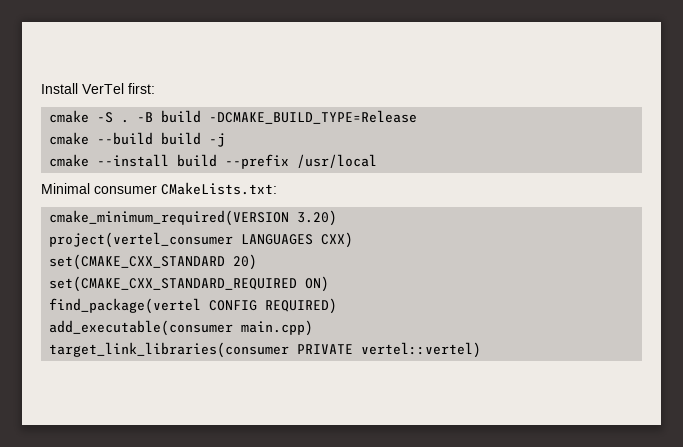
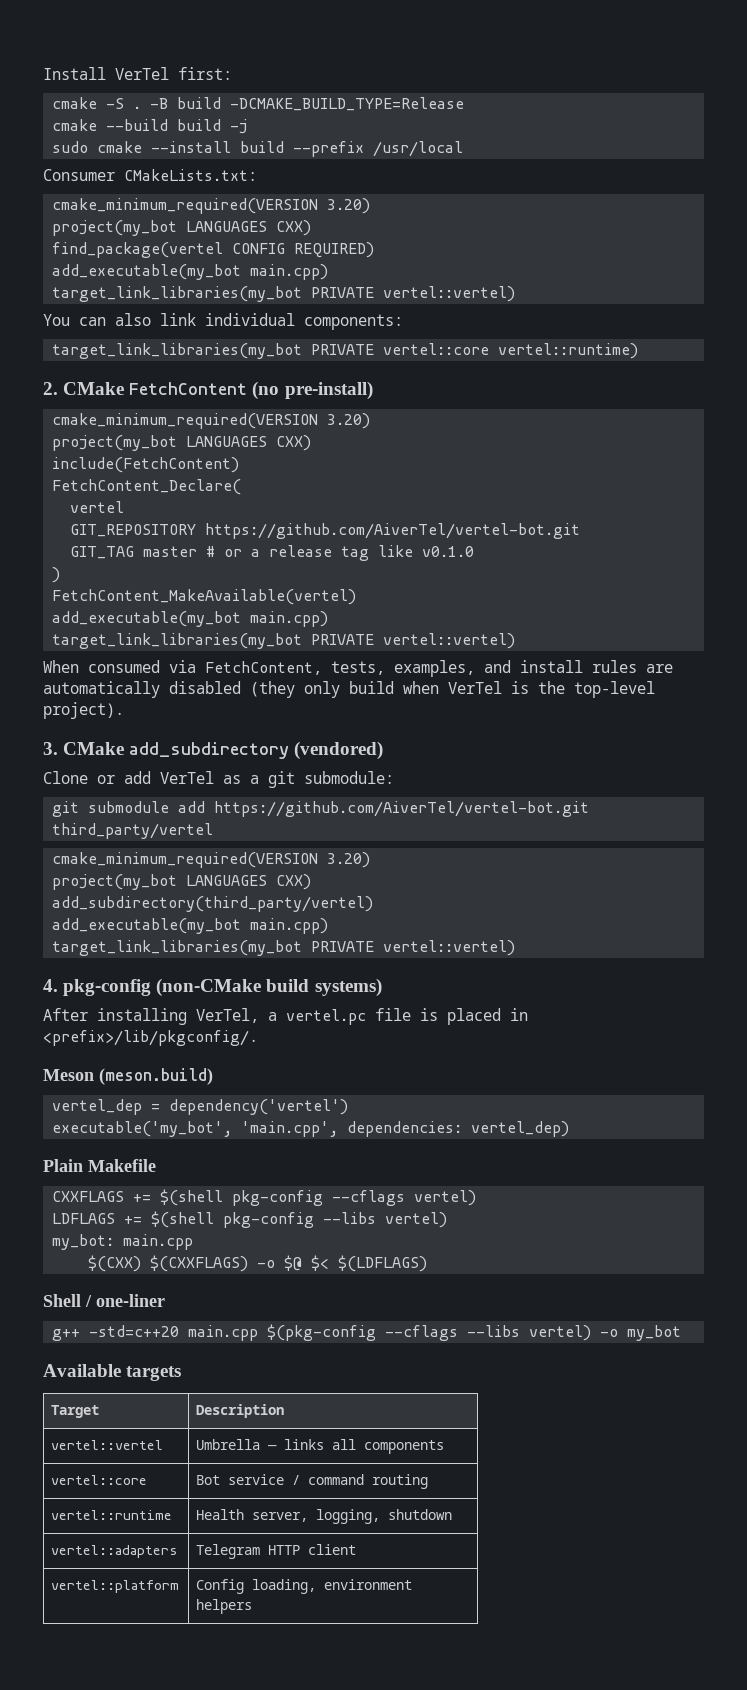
(226, 140) none -> [52,141,89,153] sudo
[41,183,157,194] Minimal consumer -> [43,169,115,181] Consumer
[49,232,354,248] [49,254,258,270] [49,276,330,292] project(vertel_consumer LANGUAGES CXX) // set(CMAKE_CXX_STANDARD 20) // set(CMAKE_CXX_STANDARD_REQUIRED ON) -> [52,220,312,236] project(my_bot LANGUAGES CXX)
[49,320,314,336] [49,342,482,358] add_executable(consumer main.cpp) // target_link_libraries(consumer PRIVATE vertel::vertel) -> [52,264,329,280] [52,286,516,302] [43,313,403,330] [52,343,639,359] [43,381,373,400] [52,413,371,429] [52,435,312,451] [52,457,240,473] [52,479,242,495] [70,501,125,513] [70,523,581,539] [70,545,475,561] [52,567,61,583] [52,589,357,605] [52,611,329,627] [52,633,516,649] [43,660,673,677] [43,681,655,698] [43,702,124,719] [43,741,384,760] [43,771,394,788] [52,801,590,817] [52,823,214,839] [52,852,371,868] [52,874,312,890] [52,896,374,912] [52,918,329,934] [52,940,516,956] [43,978,382,997] [43,1008,528,1025] [43,1030,258,1046] [43,1068,213,1085] [52,1099,349,1115] [52,1121,570,1137] [43,1159,156,1172] [52,1189,477,1206] [52,1211,448,1228] [52,1234,194,1250] [88,1255,428,1272] [43,1294,165,1307] [52,1324,682,1341] [43,1364,182,1381] [51,1405,100,1418] [196,1404,285,1418] [51,1440,164,1450] [196,1439,445,1454] [51,1475,148,1485] [196,1474,429,1489] [51,1510,173,1520] [196,1509,453,1524] [51,1545,179,1558] [196,1544,357,1559] [51,1580,180,1593] [196,1579,413,1594] [196,1599,253,1614] add_executable(my_bot main.cpp) // target_link_libraries(my_bot PRIVATE vertel::vertel) // You can also link individual components: // target_link_libraries(my_bot PRIVATE vertel::core vertel::runtime) // 2. CMake FetchContent (no pre-install) // cmake_minimum_required(VERSION 3.20) // project(my_bot LANGUAGES CXX) // include(FetchContent) // FetchContent_Declare( // vertel // GIT_REPOSITORY https://github.com/AiverTel/vertel-bot.git // GIT_TAG master # or a release tag like v0.1.0 // ) // FetchContent_MakeAvailable(vertel) // add_executable(my_bot main.cpp) // target_link_libraries(my_bot PRIVATE vertel::vertel) // When consumed via FetchContent, tests, examples, and install rules are automatically disabled (they only build when VerTel is the top-level project). // 3. CMake add_subdirectory (vendored) // Clone or add VerTel as a git submodule: // git submodule add https://github.com/AiverTel/vertel-bot.git third_party/vertel // cmake_minimum_required(VERSION 3.20) // project(my_bot LANGUAGES CXX) // add_subdirectory(third_party/vertel) // add_executable(my_bot main.cpp) // target_link_libraries(my_bot PRIVATE vertel::vertel) // 4. pkg-config (non-CMake build systems) // After installing VerTel, a vertel.pc file is placed in <prefix>/lib/pkgconfig/. // Meson (meson.build) // vertel_dep = dependency('vertel') // executable('my_bot', 'main.cpp', dependencies: vertel_dep) // Plain Makefile // CXXFLAGS += $(shell pkg-config --cflags vertel) // LDFLAGS += $(shell pkg-config --libs vertel) // my_bot: main.cpp // $(CXX) $(CXXFLAGS) -o $@ $< $(LDFLAGS) // Shell / one-liner // g++ -std=c++20 main.cpp $(pkg-config --cflags --libs vertel) -o my_bot // Available targets // Target | Description // vertel::vertel | Umbrella — links all components // vertel::core | Bot service / command routing // vertel::runtime | Health server, logging, shutdown // vertel::adapters | Telegram HTTP client // vertel::platform | Config loading, environment helpers

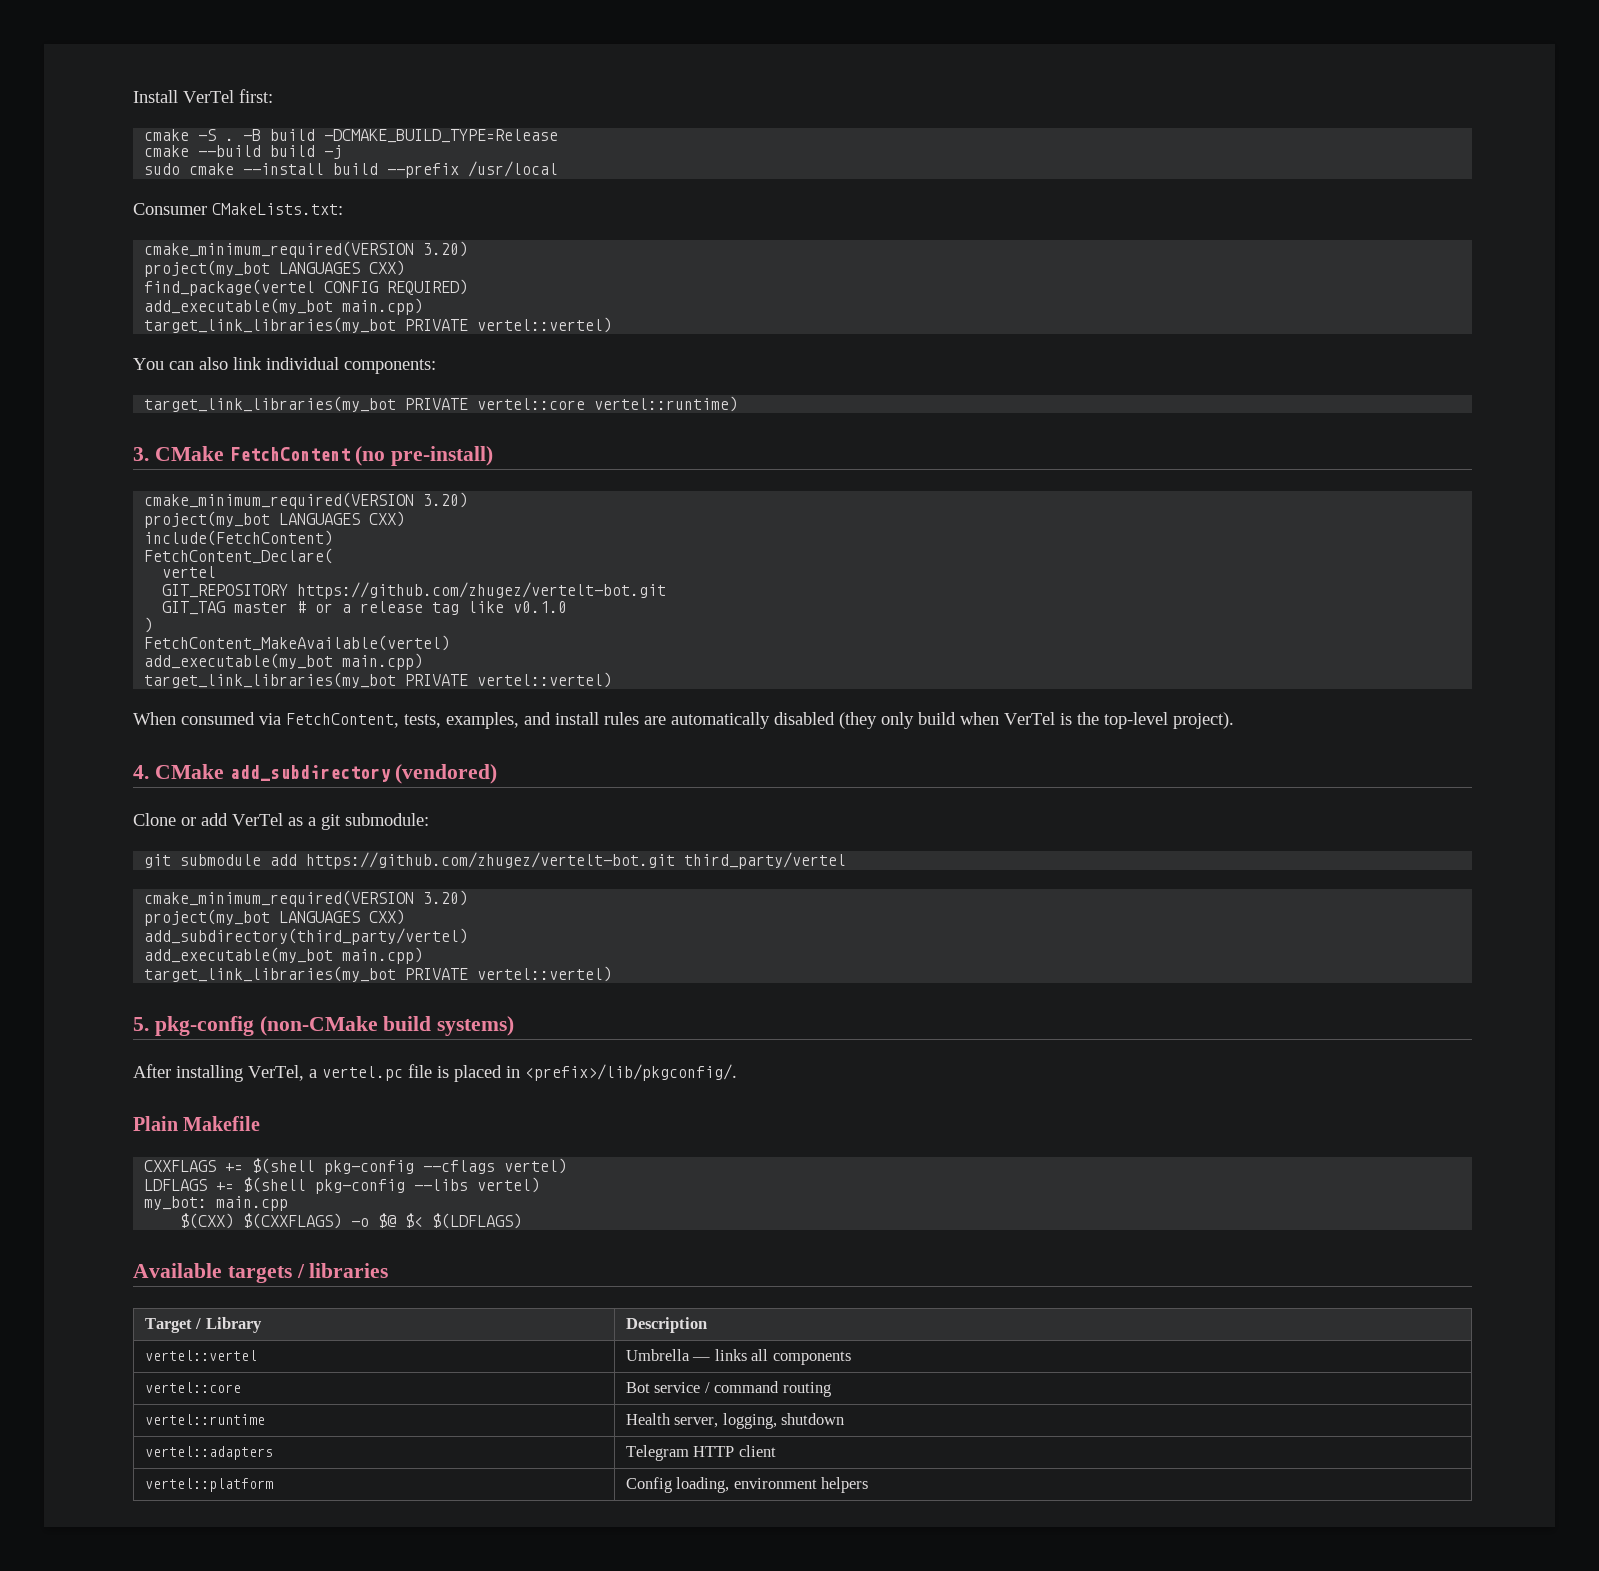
[43,382,58,395] 2. -> [133,447,149,461] 3.
[205,523,581,539] https://github.com/AiverTel/vertel-bot.git -> [297,582,667,599] https://github.com/zhugez/vertelt-bot.git
[43,742,58,755] 3. -> [133,765,149,779] 4.
[214,801,590,817] https://github.com/AiverTel/vertel-bot.git -> [306,852,676,869] https://github.com/zhugez/vertelt-bot.git
[43,979,58,992] 4. -> [133,1017,149,1031] 5.
[43,1068,213,1085] [52,1099,349,1115] [52,1121,570,1137] // Meson (meson.build) // vertel_dep = dependency('vertel') // executable('my_bot', 'main.cpp', dependencies: vertel_dep) -> (737, 1072) none
[43,1294,165,1307] [52,1324,682,1341] // Shell / one-liner // g++ -std=c++20 main.cpp $(pkg-config --cflags --libs vertel) -o my_bot -> (523, 1221) none
(182, 1373) none -> [296,1263,389,1278] / libraries
(100, 1411) none -> [195,1317,262,1333] / Library

